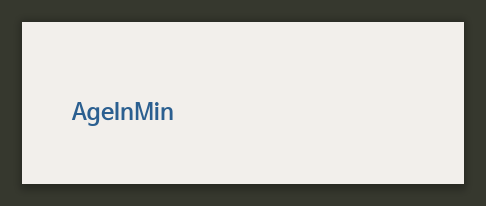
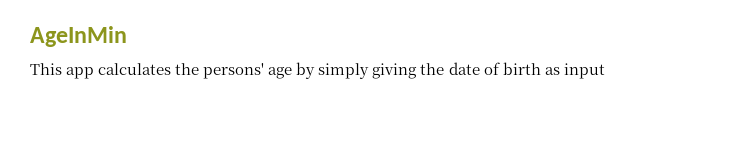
(174, 114) none -> [30,62,605,79] // This app calculates the persons' age by simply giving the date of birth as input

